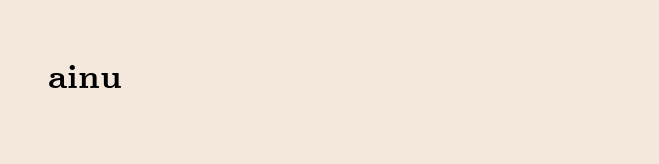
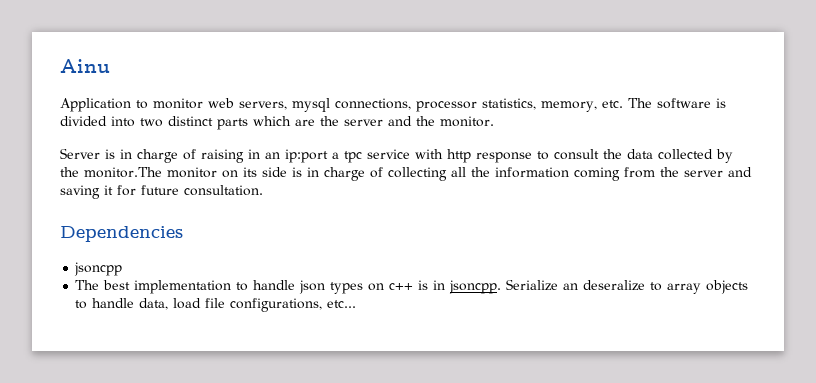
[48,65,122,88] ainu -> [60,59,110,73] [60,98,726,112] [60,116,494,130] [60,148,733,163] [60,167,752,181] [60,185,263,199] [60,226,183,242] [74,262,123,276] [75,279,749,294] [75,298,357,312] Ainu // Application to monitor web servers, mysql connections, processor statistics, memory, etc. The software is divided into two distinct parts which are the server and the monitor. // Server is in charge of raising in an ip:port a tpc service with http response to consult the data collected by the monitor.The monitor on its side is in charge of collecting all the information coming from the server and saving it for future consultation. // Dependencies // jsoncpp // The best implementation to handle json types on c++ is in jsoncpp. Serialize an deseralize to array objects to handle data, load file configurations, etc...

